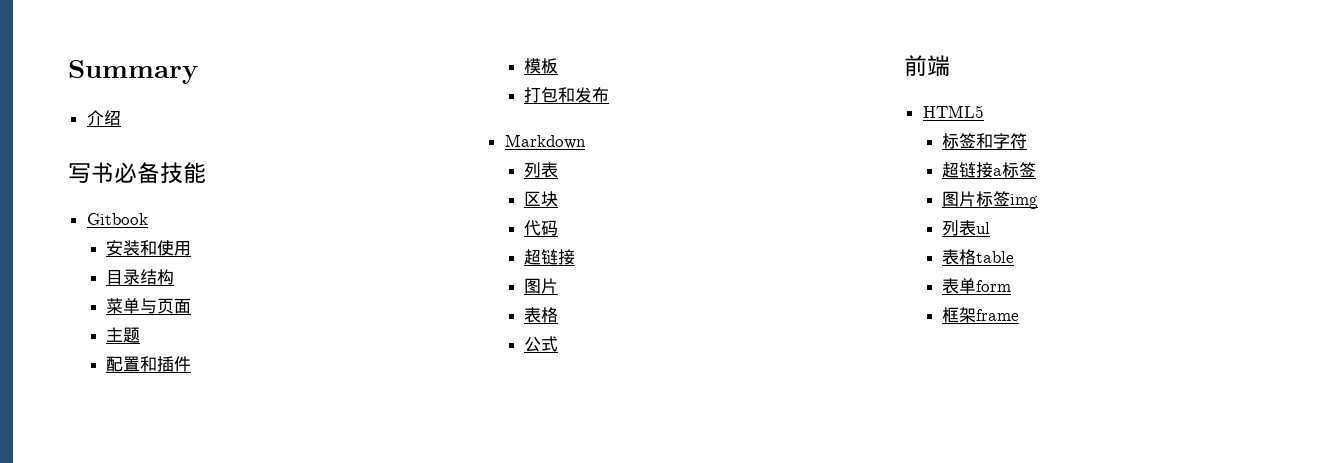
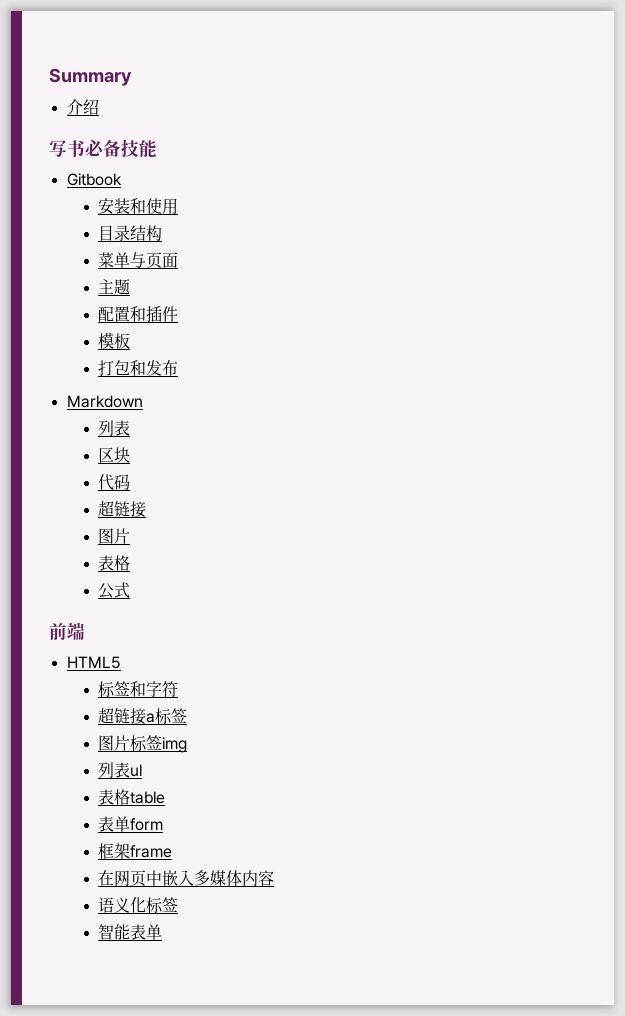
(1020, 315) none -> [97,870,274,887] [97,897,178,914] [97,924,162,940] // 在网页中嵌入多媒体内容 // 语义化标签 // 智能表单

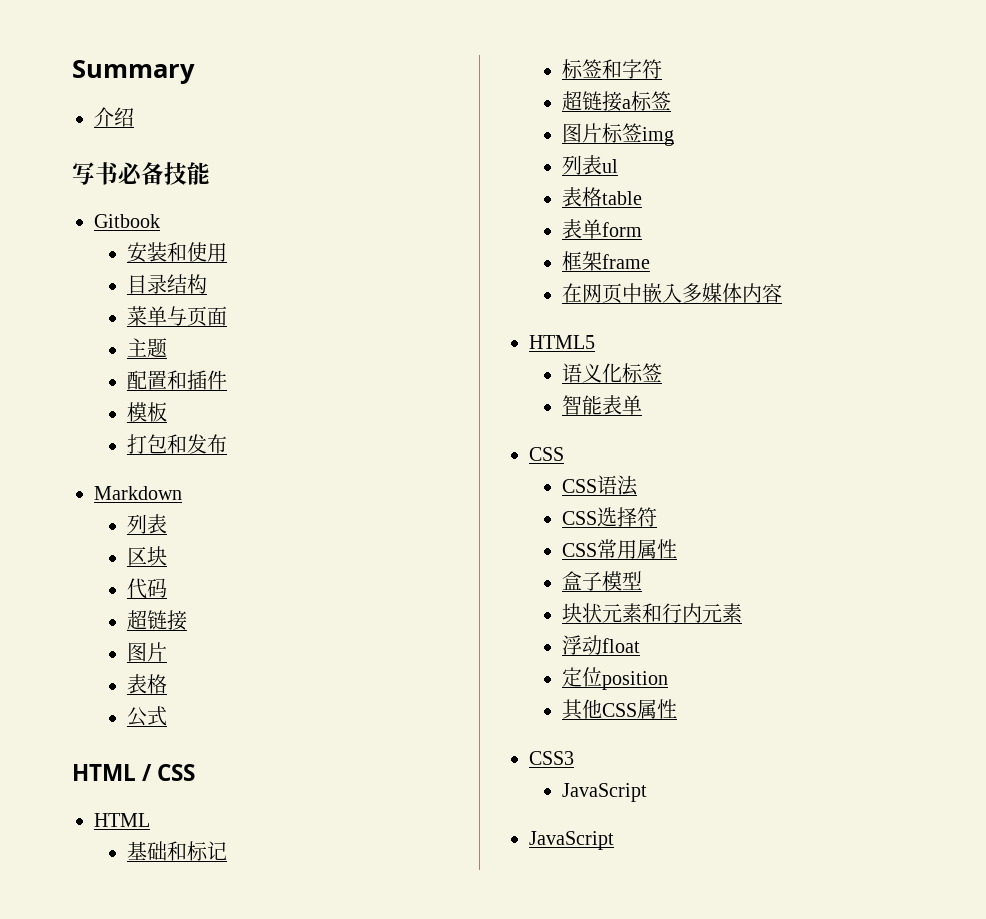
[49,622,85,640] [66,656,121,669] 前端 // HTML5 -> [72,764,196,781] [94,813,150,827] [127,841,228,861] HTML / CSS // HTML // 基础和标记
(274, 878) none -> [529,335,595,349] // HTML5
(162, 932) none -> [529,447,564,461] [562,475,639,496] [562,507,658,527] [562,539,678,559] [562,571,643,591] [562,603,743,623] [562,635,641,655] [562,667,669,690] [562,699,678,720] [529,751,574,765] [562,783,648,802] [529,831,614,850] // CSS // CSS语法 // CSS选择符 // CSS常用属性 // 盒子模型 // 块状元素和行内元素 // 浮动float // 定位position // 其他CSS属性 // CSS3 // JavaScript // JavaScript

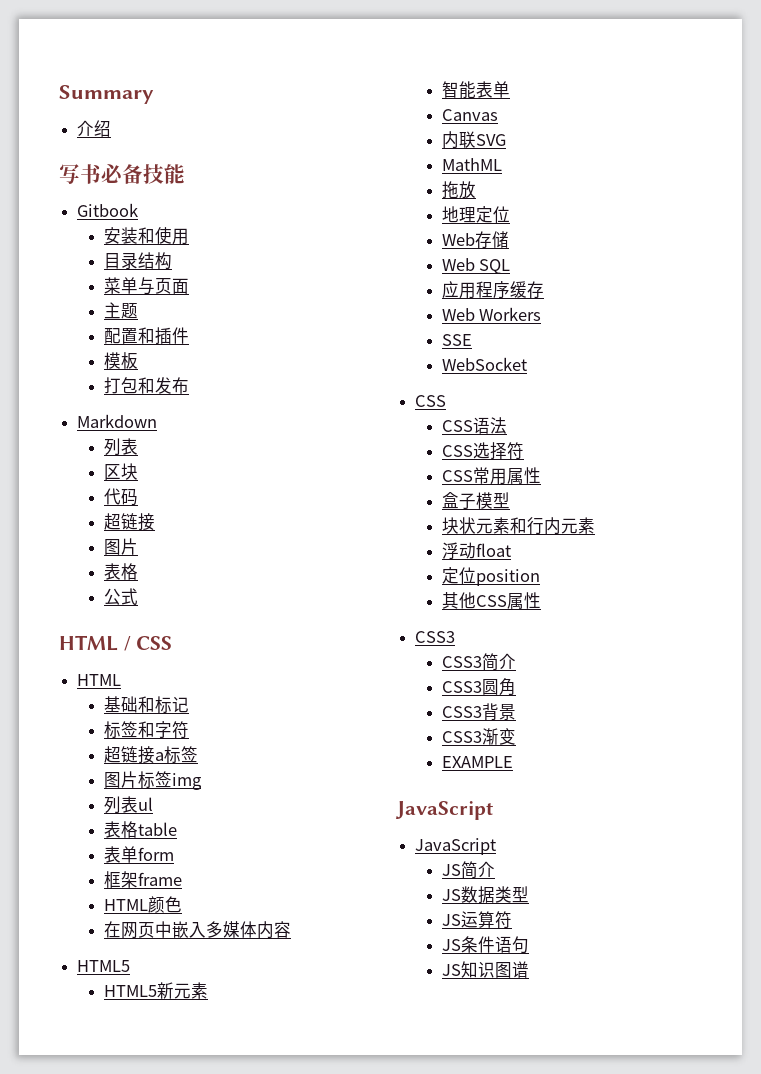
(651, 261) none -> [103,896,182,913] // HTML颜色
[562,363,663,383] 语义化标签 -> [103,982,208,999] HTML5新元素
(643, 405) none -> [441,109,498,121] [441,131,506,149] [441,158,502,171] [441,181,476,199] [441,206,510,223] [441,231,509,248] [441,258,511,274] [441,281,544,299] [441,307,542,321] [441,334,472,346] [441,357,527,371] // Canvas // 内联SVG // MathML // 拖放 // 地理定位 // Web存储 // Web SQL // 应用程序缓存 // Web Workers // SSE // WebSocket
[562,783,648,802] [529,831,614,850] JavaScript // JavaScript -> [441,653,516,671] [441,678,516,696] [441,703,516,720] [441,728,516,745] [441,756,513,768] [395,801,493,820] [415,838,497,855] [441,861,495,879] [441,886,529,904] [441,911,512,929] [441,936,529,954] [441,961,529,978] CSS3简介 // CSS3圆角 // CSS3背景 // CSS3渐变 // EXAMPLE // JavaScript // JavaScript // JS简介 // JS数据类型 // JS运算符 // JS条件语句 // JS知识图谱

